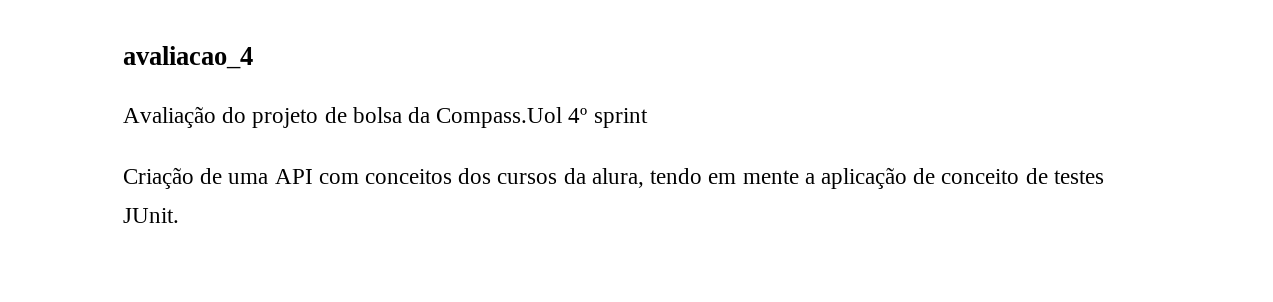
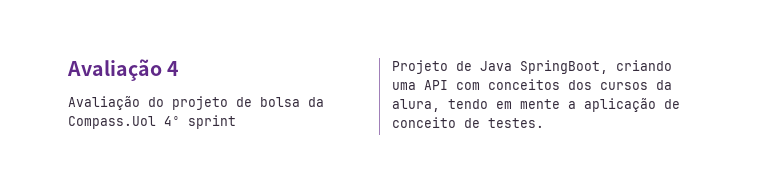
[123,46,253,69] avaliacao_4 -> [67,59,180,81] Avaliação 4
[123,167,223,189] Criação de -> [392,60,672,74] Projeto de Java SpringBoot, criando
[1053,170,1104,184] [123,208,179,223] testes JUnit. -> [488,118,544,128] testes.

